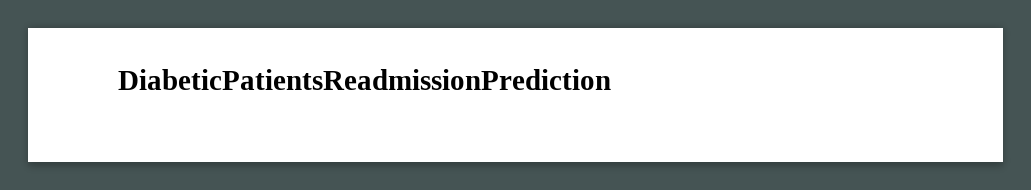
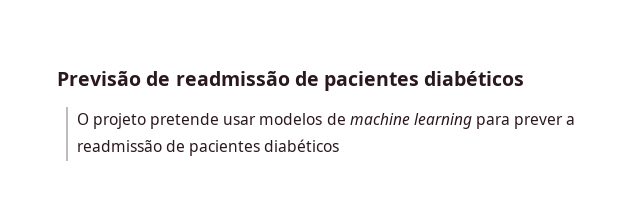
[118,69,611,90] DiabeticPatientsReadmissionPrediction -> [57,71,525,91] [76,113,576,129] [76,139,340,156] Previsão de readmissão de pacientes diabéticos // O projeto pretende usar modelos de machine learning para prever a readmissão de pacientes diabéticos

